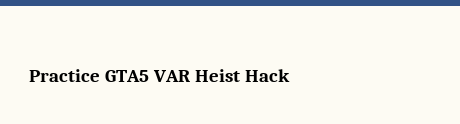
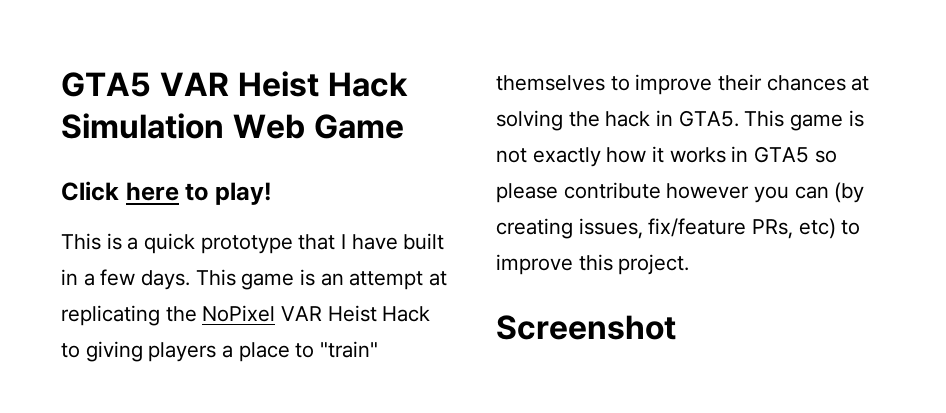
[29,69,100,82] Practice -> (61, 84) none
(290, 75) none -> [61,113,404,139] [61,181,272,205] [61,233,445,254] [61,269,448,290] [61,305,431,326] [61,341,379,362] [496,74,870,95] [496,110,864,131] [496,146,837,167] [496,182,865,203] [496,218,861,239] [496,254,690,275] [496,315,676,340] Simulation Web Game // Click here to play! // This is a quick prototype that I have built in a few days. This game is an attempt at replicating the NoPixel VAR Heist Hack to giving players a place to "train" themselves to improve their chances at solving the hack in GTA5. This game is not exactly how it works in GTA5 so please contribute however you can (by creating issues, fix/feature PRs, etc) to improve this project. // Screenshot

